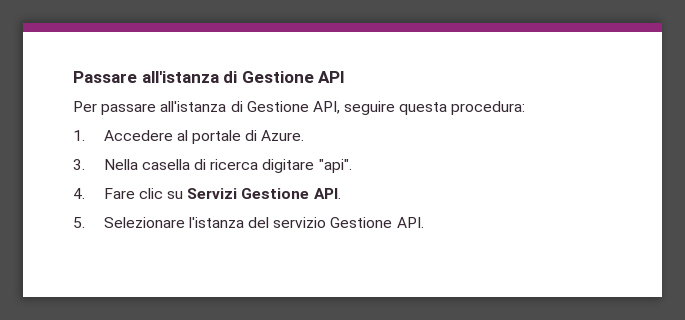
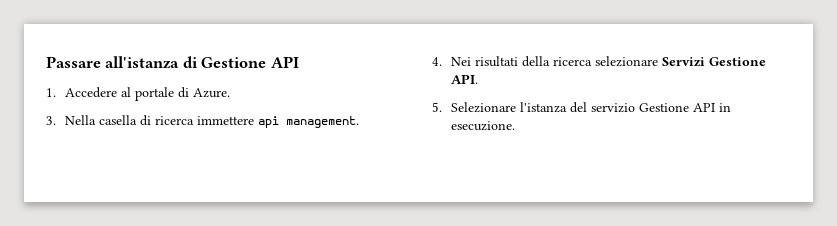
[73,101,526,115] // Per passare all'istanza di Gestione API, seguire questa procedura: -> (299, 62) none
[262,159,352,173] [73,188,184,199] digitare "api". // 4. Fare clic su -> [197,116,360,128] [432,56,659,67] immettere api management. // 4. Nei risultati della ricerca selezionare
[396,217,424,228] API. -> [693,103,732,112] [451,121,516,131] API in esecuzione.

